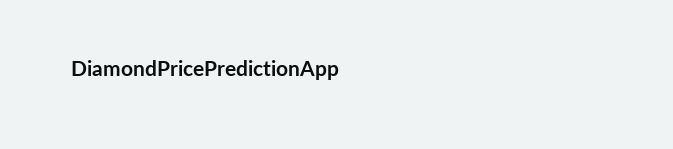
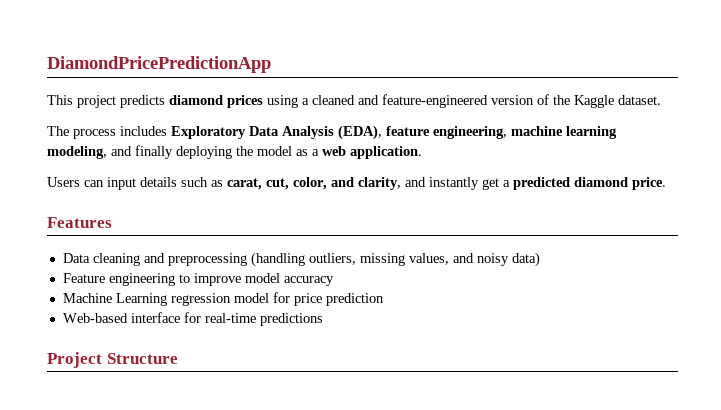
(339, 70) none -> [47,94,661,108] [47,125,617,140] [47,145,422,159] [47,177,666,190] [47,217,112,228] [62,252,540,267] [62,273,334,286] [62,292,384,306] [62,312,323,326] [47,352,178,368] // This project predicts diamond prices using a cleaned and feature-engineered version of the Kaggle dataset. // The process includes Exploratory Data Analysis (EDA), feature engineering, machine learning modeling, and finally deploying the model as a web application. // Users can input details such as carat, cut, color, and clarity, and instantly get a predicted diamond price. // Features // Data cleaning and preprocessing (handling outliers, missing values, and noisy data) // Feature engineering to improve model accuracy // Machine Learning regression model for price prediction // Web-based interface for real-time predictions // Project Structure

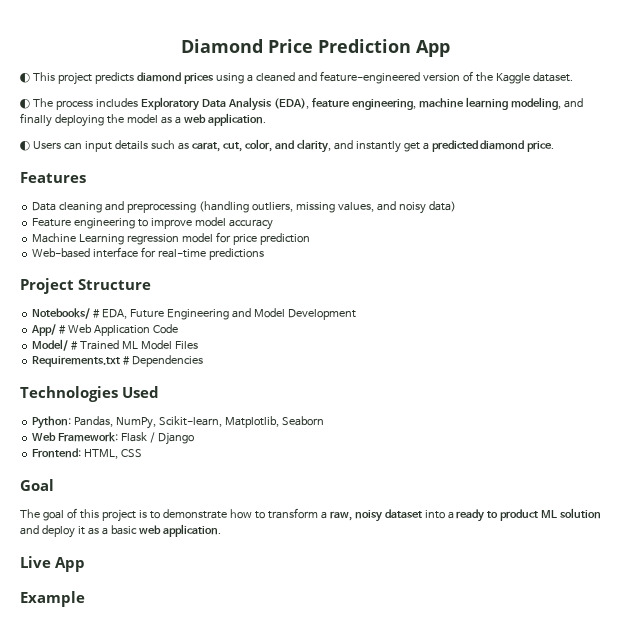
[47,56,271,73] DiamondPricePredictionApp // -> [181,39,450,57] [20,72,30,83] Diamond Price Prediction App // ◐
(661, 100) none -> [20,98,30,109] ◐
(422, 152) none -> [20,140,30,151] ◐
(178, 358) none -> [32,308,356,320] [31,324,178,336] [32,339,198,351] [32,355,204,367] [20,386,160,402] [32,416,324,429] [32,432,194,445] [32,448,143,459] [20,479,54,491] [20,508,602,522] [20,524,221,538] [20,556,86,572] [20,591,85,607] // Notebooks/ # EDA, Future Engineering and Model Development // App/ # Web Application Code // Model/ # Trained ML Model Files // Requirements.txt # Dependencies // Technologies Used // Python: Pandas, NumPy, Scikit-learn, Matplotlib, Seaborn // Web Framework: Flask / Django // Frontend: HTML, CSS // Goal // The goal of this project is to demonstrate how to transform a raw, noisy dataset into a ready to product ML solution and deploy it as a basic web application. // Live App // Example

